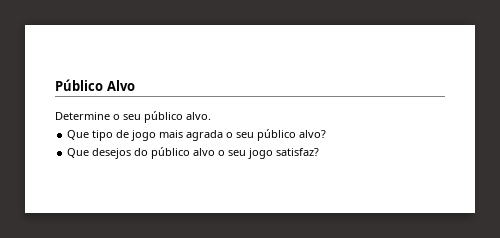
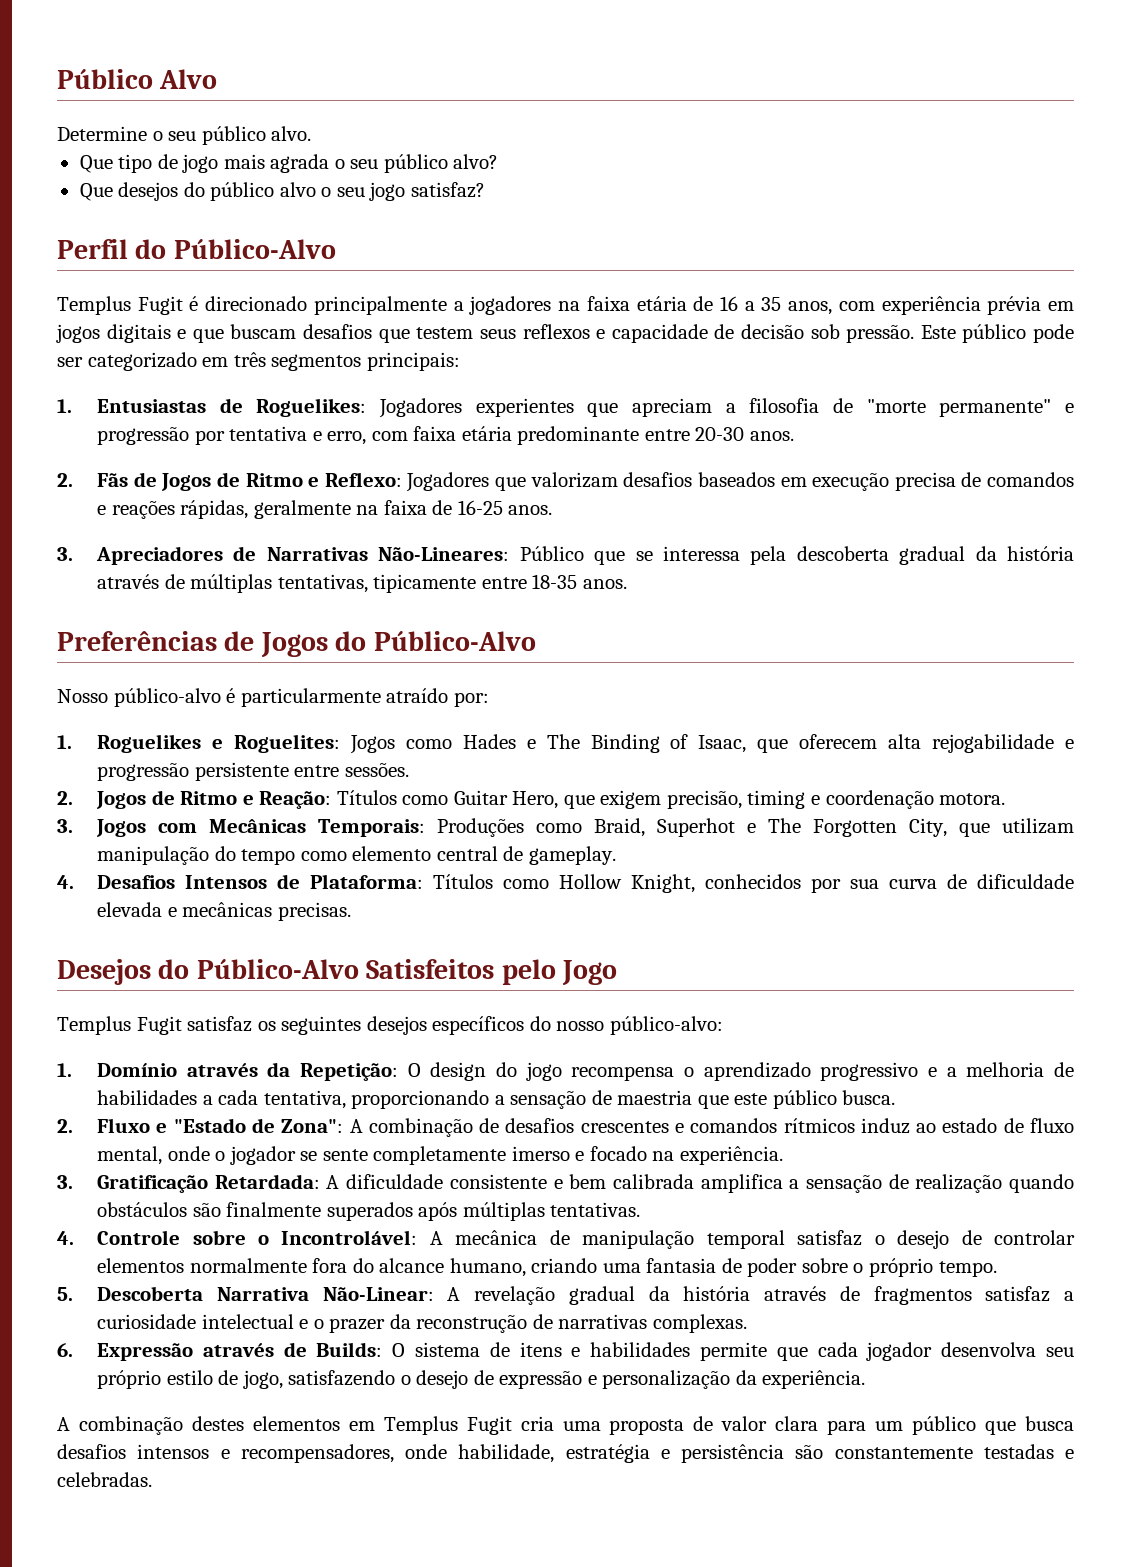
(320, 152) none -> [57,239,336,259] [57,296,1074,315] [56,324,1074,343] [57,352,460,371] [57,398,1074,418] [97,426,794,445] [57,472,1074,492] [97,500,553,519] [57,546,1074,565] [97,574,627,593] [57,631,536,658] [57,688,489,707] [57,734,1075,754] [97,762,409,781] [57,790,1006,809] [57,818,1074,837] [97,846,616,865] [57,874,1074,893] [97,902,351,921] [57,959,618,986] [57,1016,723,1035] [57,1062,1075,1081] [97,1090,896,1109] [57,1118,1074,1137] [97,1146,783,1165] [57,1174,1075,1193] [97,1202,641,1221] [57,1230,1075,1249] [97,1258,997,1277] [57,1286,1074,1305] [97,1314,747,1333] [57,1342,1075,1361] [97,1370,866,1389] [57,1416,1075,1435] [57,1444,1074,1463] [57,1472,152,1487] // Perfil do Público-Alvo // Templus Fugit é direcionado principalmente a jogadores na faixa etária de 16 a 35 anos, com experiência prévia em jogos digitais e que buscam desafios que testem seus reflexos e capacidade de decisão sob pressão. Este público pode ser categorizado em três segmentos principais: // 1. Entusiastas de Roguelikes: Jogadores experientes que apreciam a filosofia de "morte permanente" e progressão por tentativa e erro, com faixa etária predominante entre 20-30 anos. // 2. Fãs de Jogos de Ritmo e Reflexo: Jogadores que valorizam desafios baseados em execução precisa de comandos e reações rápidas, geralmente na faixa de 16-25 anos. // 3. Apreciadores de Narrativas Não-Lineares: Público que se interessa pela descoberta gradual da história através de múltiplas tentativas, tipicamente entre 18-35 anos. // Preferências de Jogos do Público-Alvo // Nosso público-alvo é particularmente atraído por: // 1. Roguelikes e Roguelites: Jogos como Hades e The Binding of Isaac, que oferecem alta rejogabilidade e progressão persistente entre sessões. // 2. Jogos de Ritmo e Reação: Títulos como Guitar Hero, que exigem precisão, timing e coordenação motora. // 3. Jogos com Mecânicas Temporais: Produções como Braid, Superhot e The Forgotten City, que utilizam manipulação do tempo como elemento central de gameplay. // 4. Desafios Intensos de Plataforma: Títulos como Hollow Knight, conhecidos por sua curva de dificuldade elevada e mecânicas precisas. // Desejos do Público-Alvo Satisfeitos pelo Jogo // Templus Fugit satisfaz os seguintes desejos específicos do nosso público-alvo: // 1. Domínio através da Repetição: O design do jogo recompensa o aprendizado progressivo e a melhoria de habilidades a cada tentativa, proporcionando a sensação de maestria que este público busca. // 2. Fluxo e "Estado de Zona": A combinação de desafios crescentes e comandos rítmicos induz ao estado de fluxo mental, onde o jogador se sente completamente imerso e focado na experiência. // 3. Gratificação Retardada: A dificuldade consistente e bem calibrada amplifica a sensação de realização quando obstáculos são finalmente superados após múltiplas tentativas. // 4. Controle sobre o Incontrolável: A mecânica de manipulação temporal satisfaz o desejo de controlar elementos normalmente fora do alcance humano, criando uma fantasia de poder sobre o próprio tempo. // 5. Descoberta Narrativa Não-Linear: A revelação gradual da história através de fragmentos satisfaz a curiosidade intelectual e o prazer da reconstrução de narrativas complexas. // 6. Expressão através de Builds: O sistema de itens e habilidades permite que cada jogador desenvolva seu próprio estilo de jogo, satisfazendo o desejo de expressão e personalização da experiência. // A combinação destes elementos em Templus Fugit cria uma proposta de valor clara para um público que busca desafios intensos e recompensadores, onde habilidade, estratégia e persistência são constantemente testadas e celebradas.

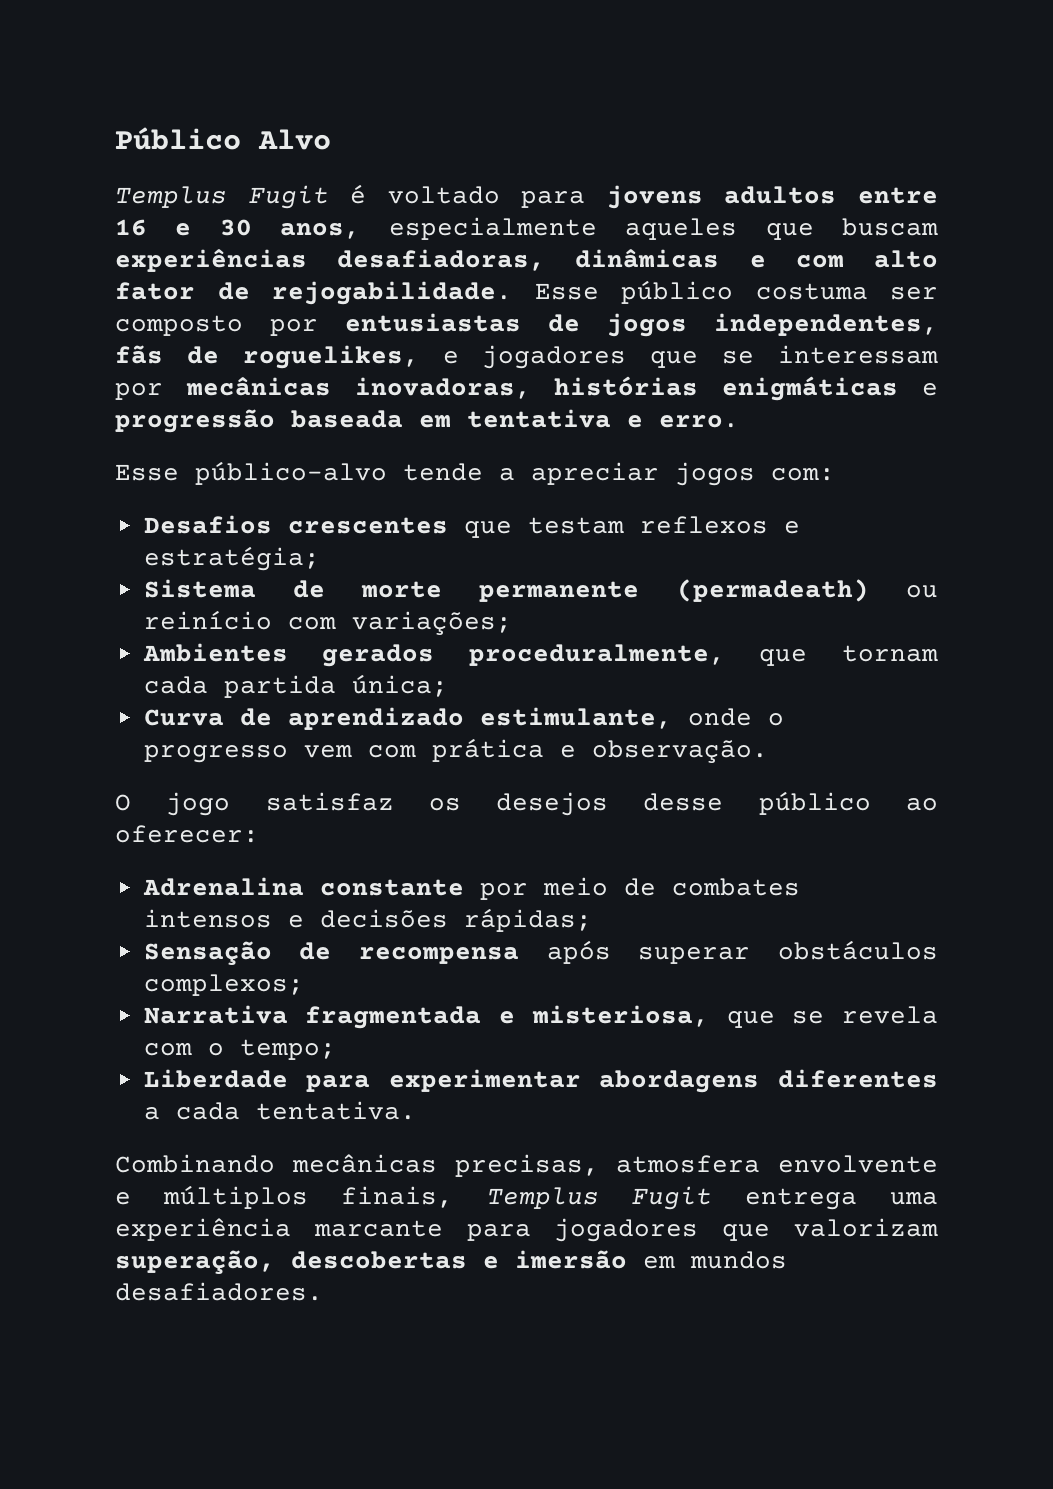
[57,126,312,145] [79,154,499,173] [79,182,485,201] [57,239,336,259] [57,296,1074,315] [56,324,1074,343] [57,352,460,371] [57,398,1074,418] [97,426,794,445] [57,472,1074,492] [97,500,553,519] [57,546,1074,565] [97,574,627,593] [57,631,536,658] [57,688,489,707] [57,734,1075,754] [97,762,409,781] [57,790,1006,809] [57,818,1074,837] [97,846,616,865] [57,874,1074,893] [97,902,351,921] [57,959,618,986] [57,1016,723,1035] [57,1062,1075,1081] [97,1090,896,1109] [57,1118,1074,1137] [97,1146,783,1165] [57,1174,1075,1193] [97,1202,641,1221] [57,1230,1075,1249] [97,1258,997,1277] [57,1286,1074,1305] [97,1314,747,1333] [57,1342,1075,1361] [97,1370,866,1389] [57,1416,1075,1435] [57,1444,1074,1463] [57,1472,152,1487] Determine o seu público alvo. // Que tipo de jogo mais agrada o seu público alvo? // Que desejos do público alvo o seu jogo satisfaz? // Perfil do Público-Alvo // Templus Fugit é direcionado principalmente a jogadores na faixa etária de 16 a 35 anos, com experiência prévia em jogos digitais e que buscam desafios que testem seus reflexos e capacidade de decisão sob pressão. Este público pode ser categorizado em três segmentos principais: // 1. Entusiastas de Roguelikes: Jogadores experientes que apreciam a filosofia de "morte permanente" e progressão por tentativa e erro, com faixa etária predominante entre 20-30 anos. // 2. Fãs de Jogos de Ritmo e Reflexo: Jogadores que valorizam desafios baseados em execução precisa de comandos e reações rápidas, geralmente na faixa de 16-25 anos. // 3. Apreciadores de Narrativas Não-Lineares: Público que se interessa pela descoberta gradual da história através de múltiplas tentativas, tipicamente entre 18-35 anos. // Preferências de Jogos do Público-Alvo // Nosso público-alvo é particularmente atraído por: // 1. Roguelikes e Roguelites: Jogos como Hades e The Binding of Isaac, que oferecem alta rejogabilidade e progressão persistente entre sessões. // 2. Jogos de Ritmo e Reação: Títulos como Guitar Hero, que exigem precisão, timing e coordenação motora. // 3. Jogos com Mecânicas Temporais: Produções como Braid, Superhot e The Forgotten City, que utilizam manipulação do tempo como elemento central de gameplay. // 4. Desafios Intensos de Plataforma: Títulos como Hollow Knight, conhecidos por sua curva de dificuldade elevada e mecânicas precisas. // Desejos do Público-Alvo Satisfeitos pelo Jogo // Templus Fugit satisfaz os seguintes desejos específicos do nosso público-alvo: // 1. Domínio através da Repetição: O design do jogo recompensa o aprendizado progressivo e a melhoria de habilidades a cada tentativa, proporcionando a sensação de maestria que este público busca. // 2. Fluxo e "Estado de Zona": A combinação de desafios crescentes e comandos rítmicos induz ao estado de fluxo mental, onde o jogador se sente completamente imerso e focado na experiência. // 3. Gratificação Retardada: A dificuldade consistente e bem calibrada amplifica a sensação de realização quando obstáculos são finalmente superados após múltiplas tentativas. // 4. Controle sobre o Incontrolável: A mecânica de manipulação temporal satisfaz o desejo de controlar elementos normalmente fora do alcance humano, criando uma fantasia de poder sobre o próprio tempo. // 5. Descoberta Narrativa Não-Linear: A revelação gradual da história através de fragmentos satisfaz a curiosidade intelectual e o prazer da reconstrução de narrativas complexas. // 6. Expressão através de Builds: O sistema de itens e habilidades permite que cada jogador desenvolva seu próprio estilo de jogo, satisfazendo o desejo de expressão e personalização da experiência. // A combinação destes elementos em Templus Fugit cria uma proposta de valor clara para um público que busca desafios intensos e recompensadores, onde habilidade, estratégia e persistência são constantemente testadas e celebradas. -> [115,184,938,209] [115,217,938,240] [115,249,939,272] [115,280,938,305] [115,313,938,337] [115,345,938,369] [115,376,938,401] [115,409,739,433] [115,461,835,486] [143,515,800,538] [143,546,320,571] [143,579,938,602] [143,610,512,635] [142,643,938,667] [143,674,448,698] [143,707,784,730] [143,738,768,763] [115,791,939,816] [115,825,259,843] [142,877,800,900] [143,908,592,932] [143,940,938,965] [143,974,304,996] [143,1005,938,1029] [143,1039,336,1060] [143,1069,938,1093] [143,1101,416,1120] [115,1154,938,1177] [115,1185,938,1210] [115,1218,938,1242] [115,1250,787,1274] [115,1282,323,1301] Templus Fugit é voltado para jovens adultos entre 16 e 30 anos, especialmente aqueles que buscam experiências desafiadoras, dinâmicas e com alto fator de rejogabilidade. Esse público costuma ser composto por entusiastas de jogos independentes, fãs de roguelikes, e jogadores que se interessam por mecânicas inovadoras, histórias enigmáticas e progressão baseada em tentativa e erro. // Esse público-alvo tende a apreciar jogos com: // Desafios crescentes que testam reflexos e estratégia; // Sistema de morte permanente (permadeath) ou reinício com variações; // Ambientes gerados proceduralmente, que tornam cada partida única; // Curva de aprendizado estimulante, onde o progresso vem com prática e observação. // O jogo satisfaz os desejos desse público ao oferecer: // Adrenalina constante por meio de combates intensos e decisões rápidas; // Sensação de recompensa após superar obstáculos complexos; // Narrativa fragmentada e misteriosa, que se revela com o tempo; // Liberdade para experimentar abordagens diferentes a cada tentativa. // Combinando mecânicas precisas, atmosfera envolvente e múltiplos finais, Templus Fugit entrega uma experiência marcante para jogadores que valorizam superação, descobertas e imersão em mundos desafiadores.

